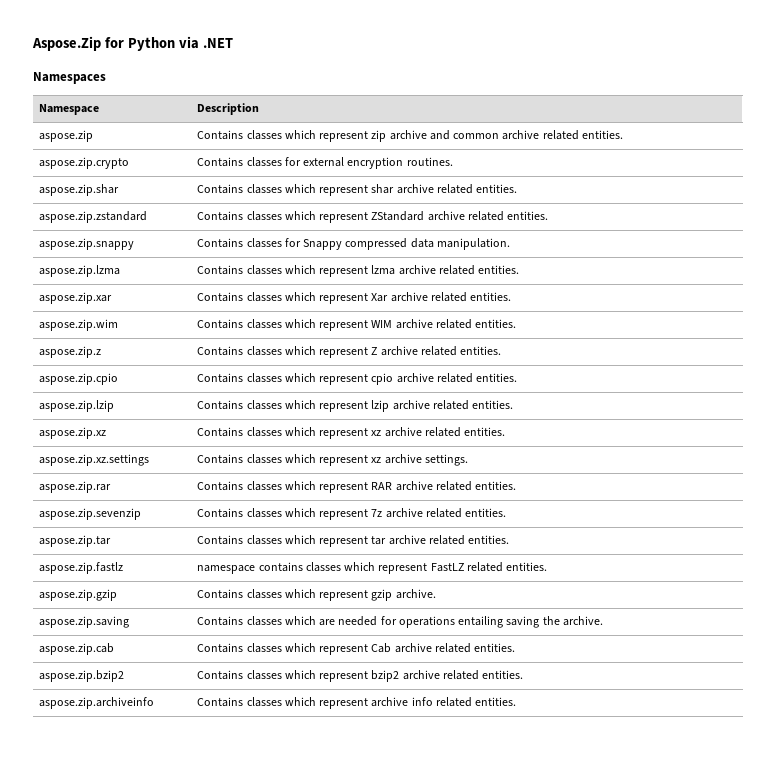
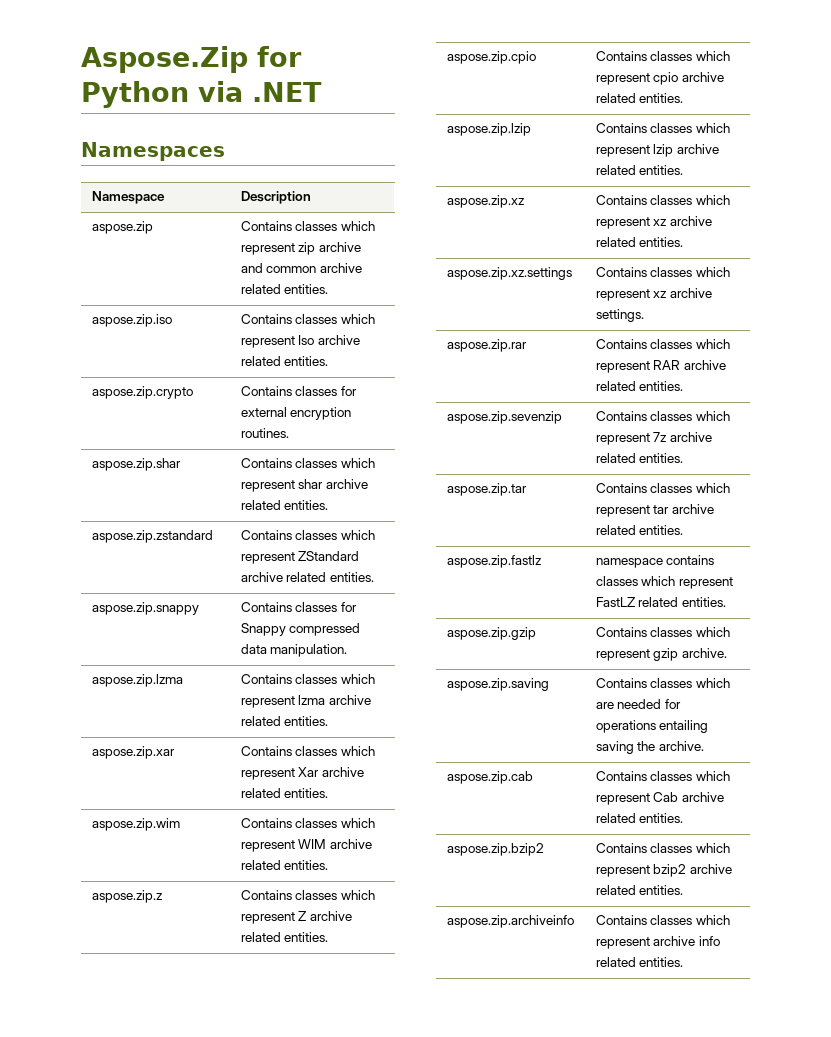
(623, 134) none -> [91,314,172,327] [240,314,376,324] [240,335,361,348] [240,356,329,366] // aspose.zip.iso | Contains classes which represent Iso archive related entities.

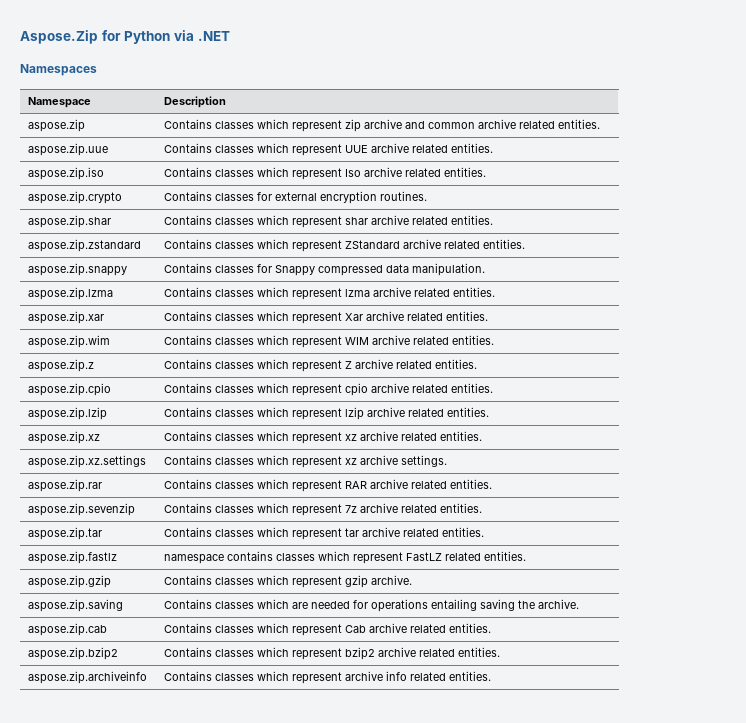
(329, 289) none -> [28,143,109,156] [164,143,494,156] // aspose.zip.uue | Contains classes which represent UUE archive related entities.

